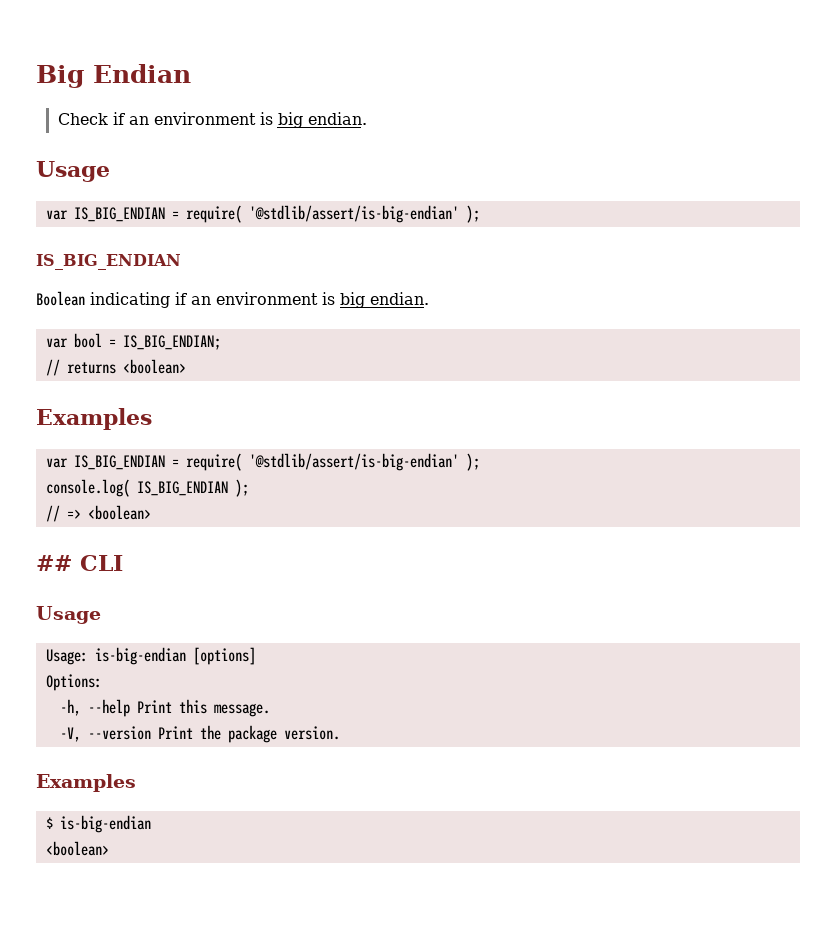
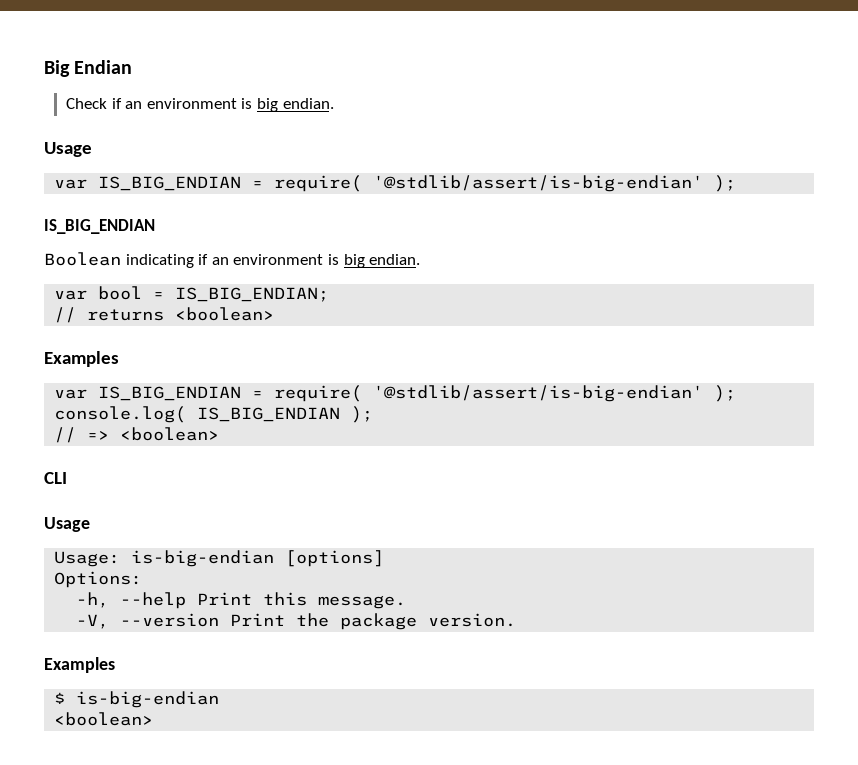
[36,555,72,571] ## -> (220, 434) none

